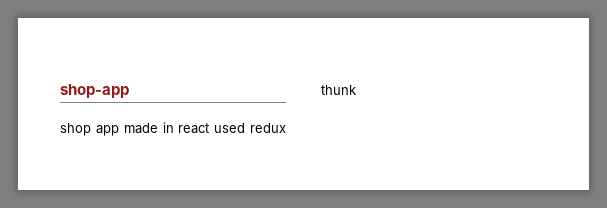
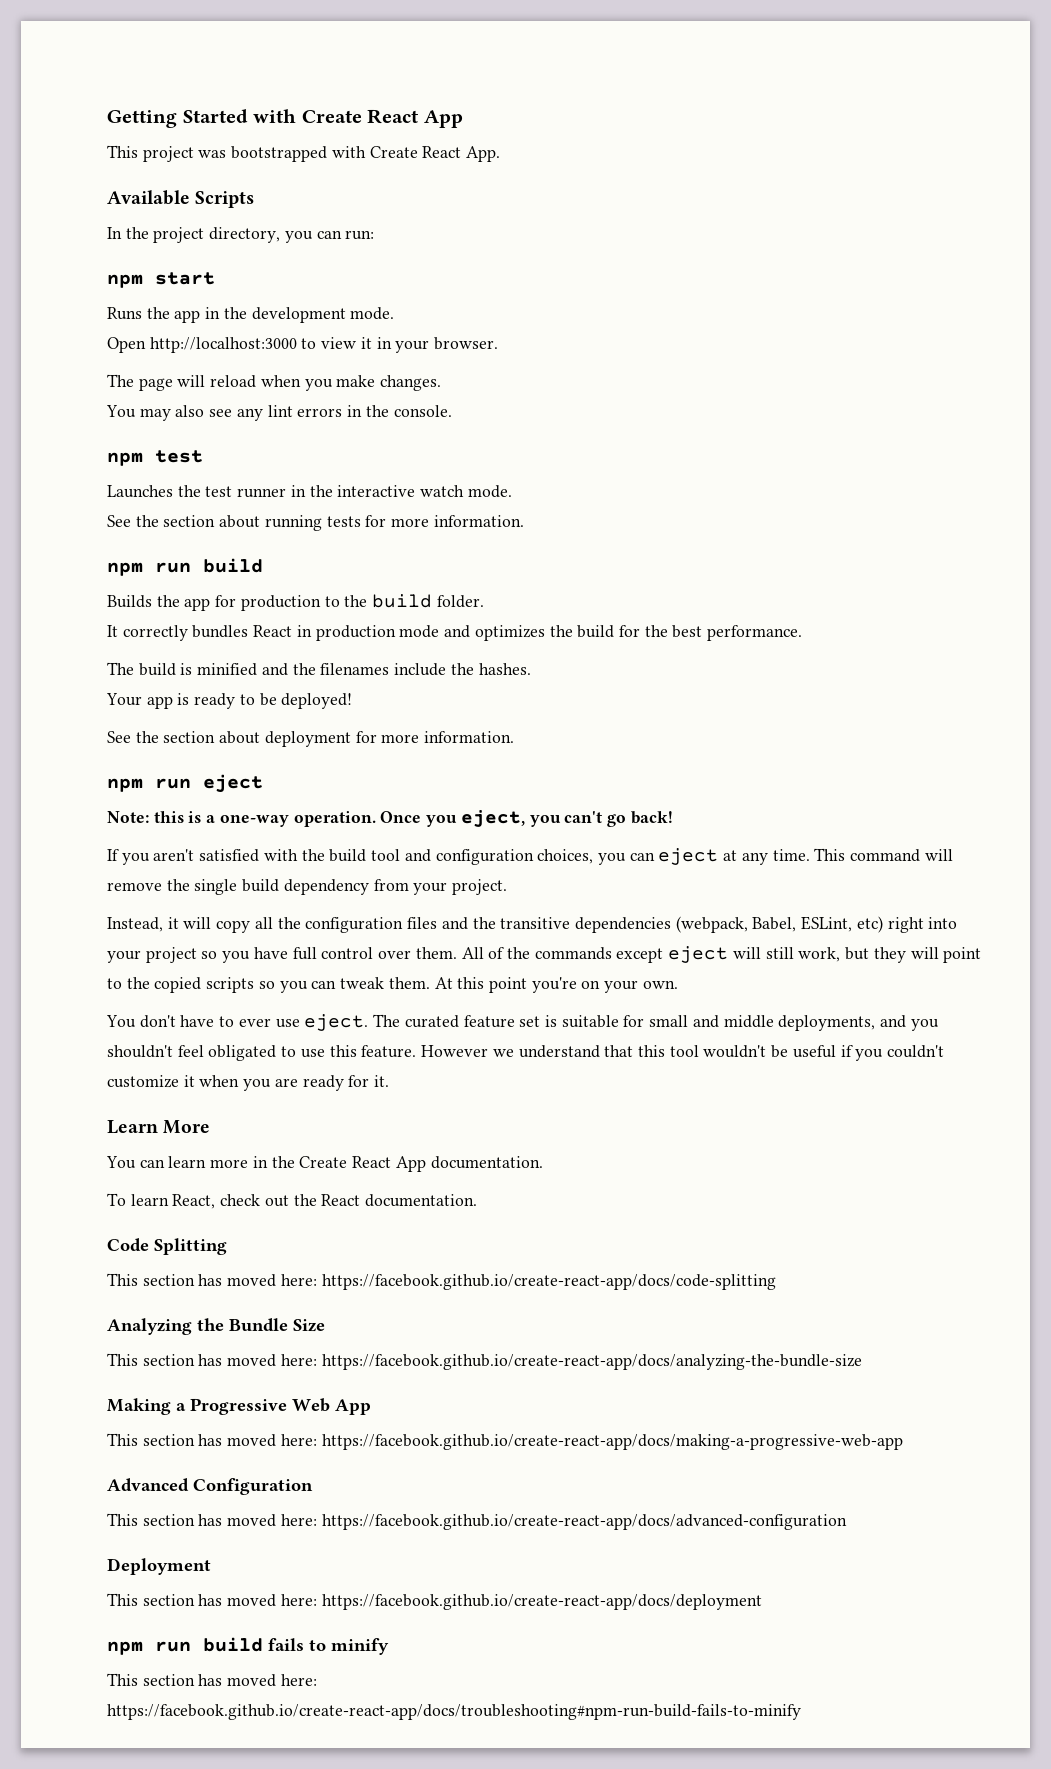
[60,84,129,98] [60,122,286,136] [321,85,356,95] shop-app // shop app made in react used redux thunk -> [107,109,463,128] [107,145,501,162] [107,190,255,208] [107,227,375,243] [107,272,215,288] [107,307,395,323] [107,337,499,353] [107,374,442,391] [106,405,452,421] [107,450,203,466] [107,485,512,498] [107,515,524,531] [107,558,263,576] [107,594,484,611] [107,625,803,641] [107,662,531,676] [106,693,353,709] [107,731,515,747] [107,774,263,793] [107,810,673,827] [107,848,953,865] [107,879,508,895] [107,916,958,933] [107,946,982,963] [107,977,678,993] [106,1014,939,1031] [107,1045,945,1061] [107,1075,390,1091] [107,1120,211,1134] [106,1156,543,1172] [107,1193,478,1209] [107,1238,227,1255] [107,1273,776,1290] [107,1318,325,1335] [107,1353,862,1370] [107,1398,371,1415] [107,1433,903,1450] [107,1478,313,1495] [107,1513,847,1530] [107,1558,211,1575] [107,1593,762,1610] [107,1637,389,1655] [107,1673,317,1687] [107,1704,801,1720] Getting Started with Create React App // This project was bootstrapped with Create React App. // Available Scripts // In the project directory, you can run: // npm start // Runs the app in the development mode. // Open http://localhost:3000 to view it in your browser. // The page will reload when you make changes. // You may also see any lint errors in the console. // npm test // Launches the test runner in the interactive watch mode. // See the section about running tests for more information. // npm run build // Builds the app for production to the build folder. // It correctly bundles React in production mode and optimizes the build for the best performance. // The build is minified and the filenames include the hashes. // Your app is ready to be deployed! // See the section about deployment for more information. // npm run eject // Note: this is a one-way operation. Once you eject, you can't go back! // If you aren't satisfied with the build tool and configuration choices, you can eject at any time. This command will remove the single build dependency from your project. // Instead, it will copy all the configuration files and the transitive dependencies (webpack, Babel, ESLint, etc) right into your project so you have full control over them. All of the commands except eject will still work, but they will point to the copied scripts so you can tweak them. At this point you're on your own. // You don't have to ever use eject. The curated feature set is suitable for small and middle deployments, and you shouldn't feel obligated to use this feature. However we understand that this tool wouldn't be useful if you couldn't customize it when you are ready for it. // Learn More // You can learn more in the Create React App documentation. // To learn React, check out the React documentation. // Code Splitting // This section has moved here: https://facebook.github.io/create-react-app/docs/code-splitting // Analyzing the Bundle Size // This section has moved here: https://facebook.github.io/create-react-app/docs/analyzing-the-bundle-size // Making a Progressive Web App // This section has moved here: https://facebook.github.io/create-react-app/docs/making-a-progressive-web-app // Advanced Configuration // This section has moved here: https://facebook.github.io/create-react-app/docs/advanced-configuration // Deployment // This section has moved here: https://facebook.github.io/create-react-app/docs/deployment // npm run build fails to minify // This section has moved here: https://facebook.github.io/create-react-app/docs/troubleshooting#npm-run-build-fails-to-minify

